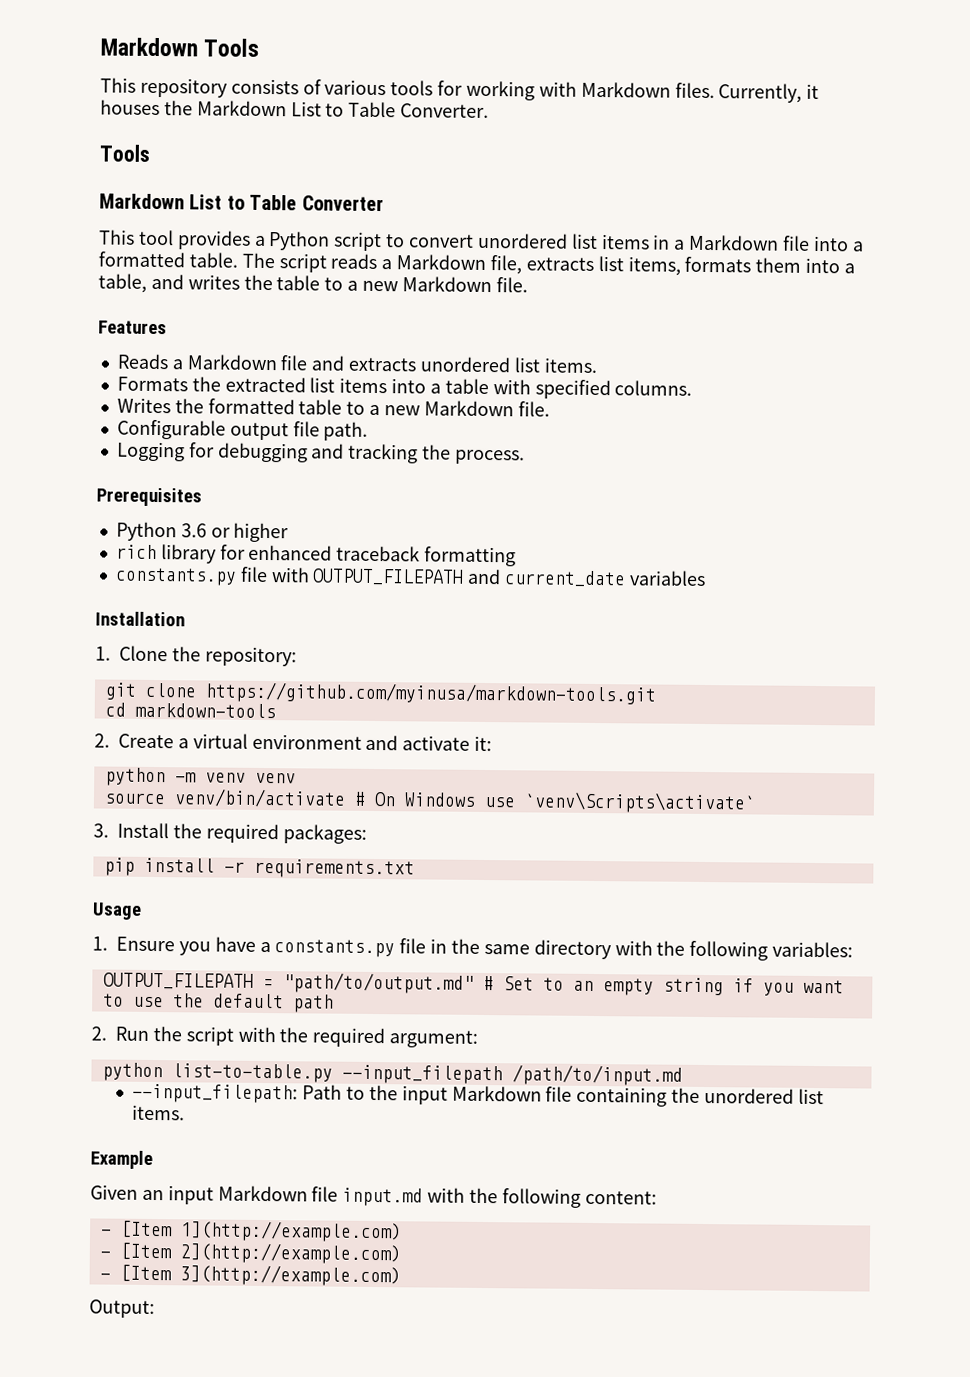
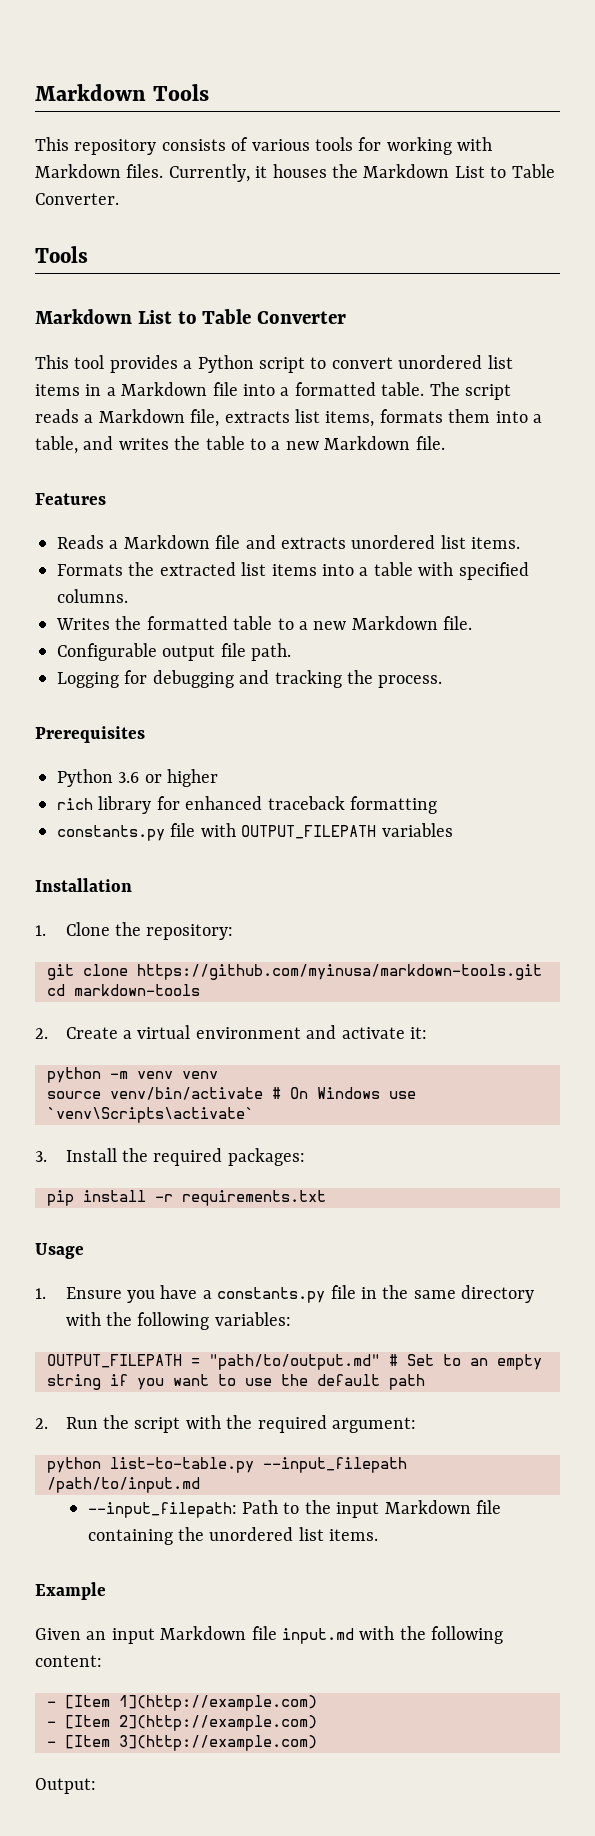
[467,568,627,588] and current_date -> (377, 832) none

